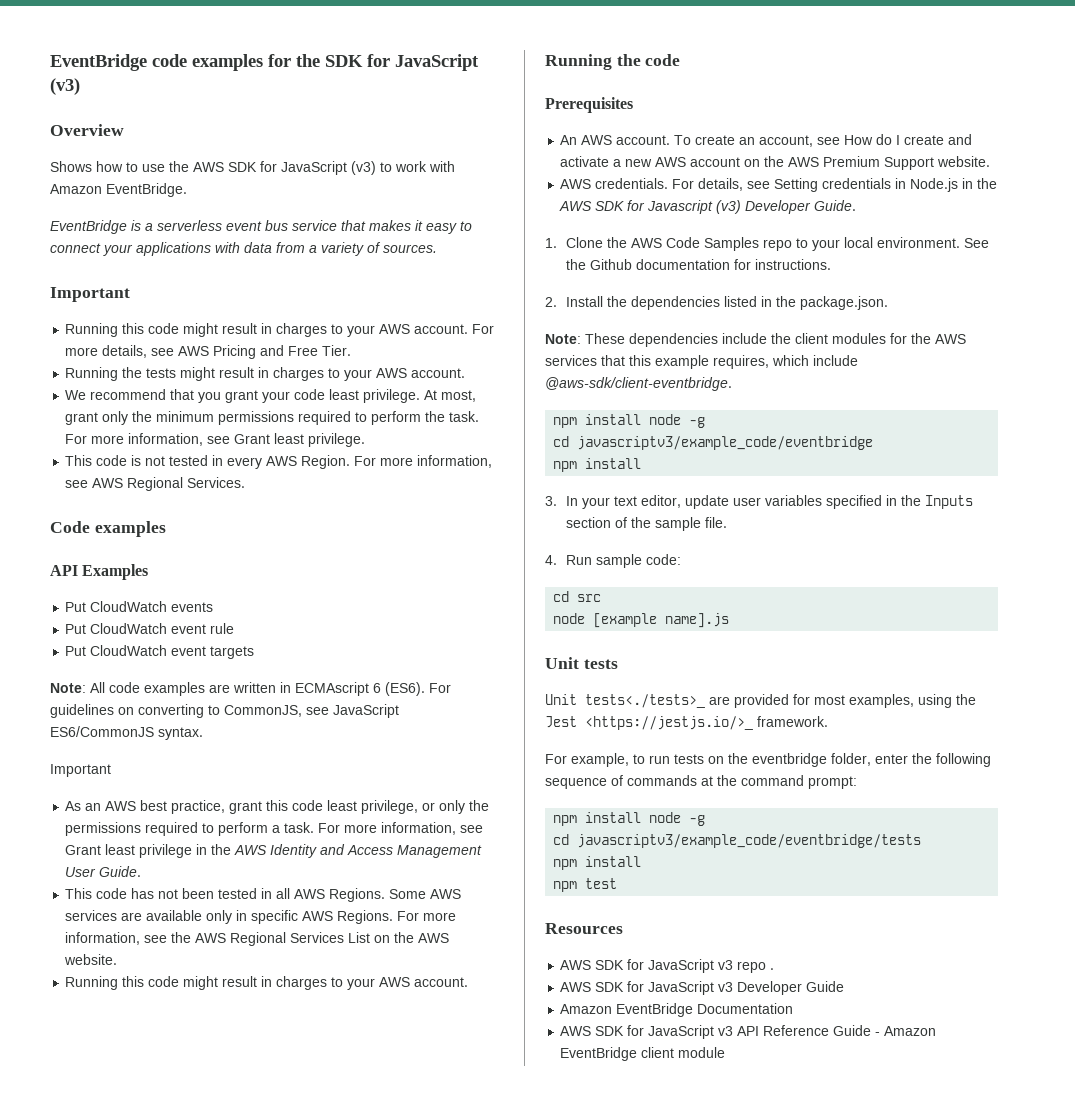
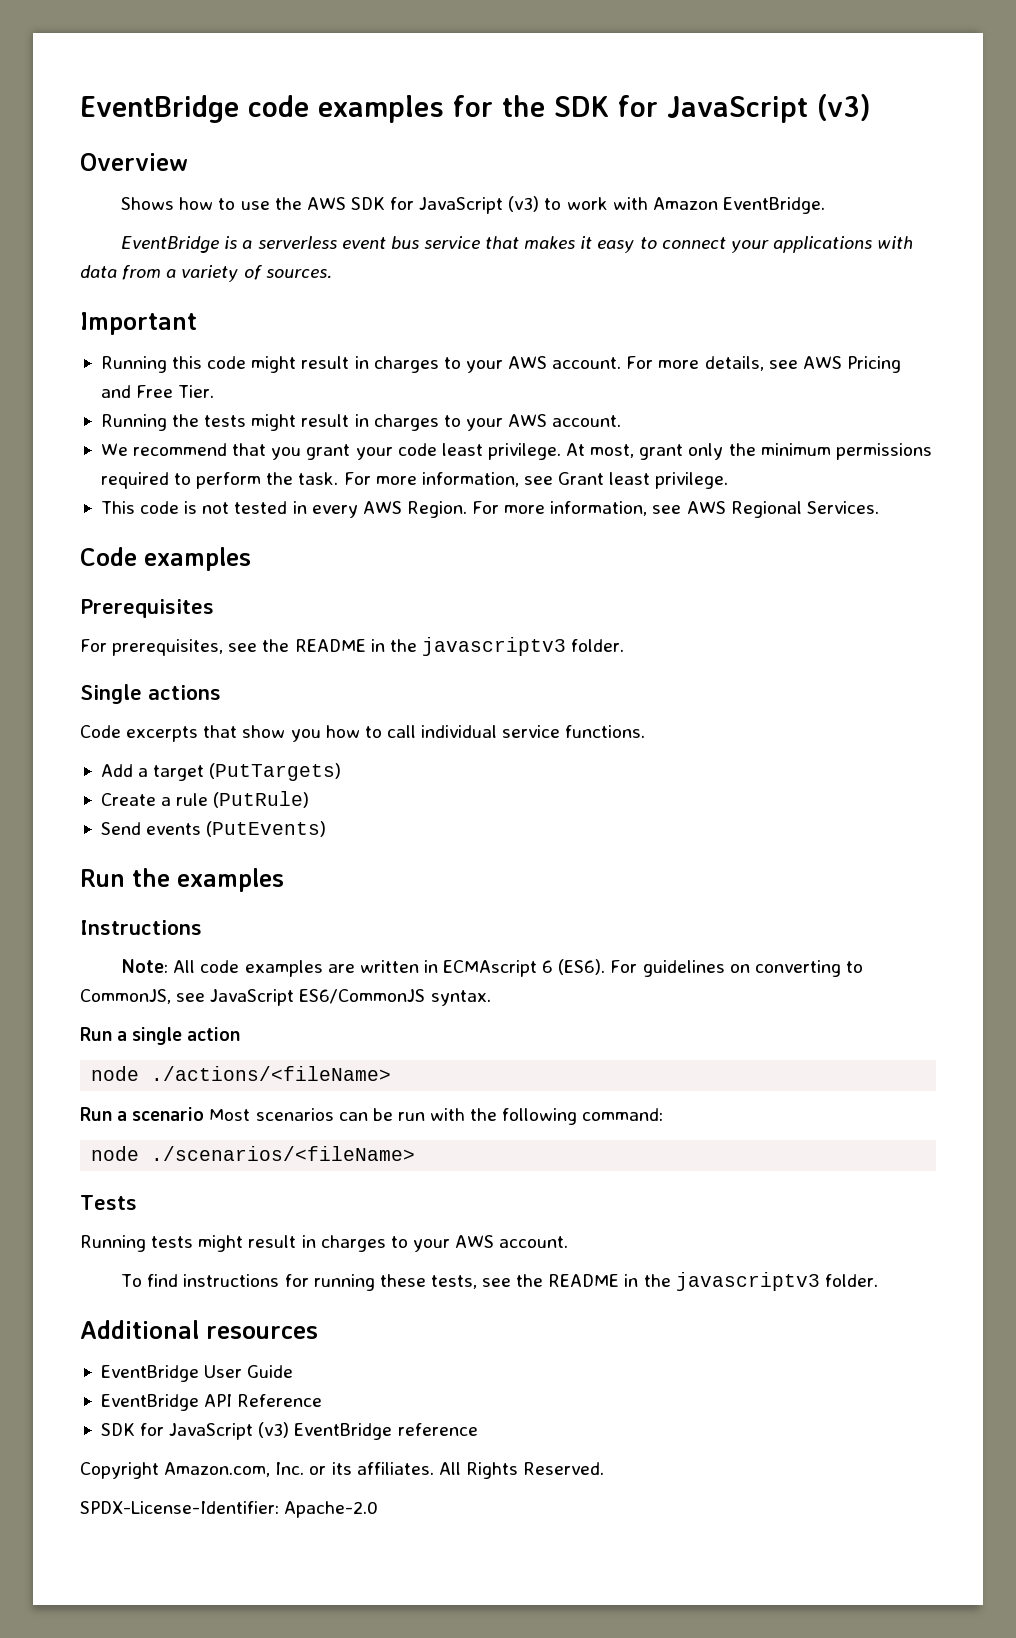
[50,564,149,580] [65,601,214,612] [65,623,235,634] [65,645,255,659] API Examples // Put CloudWatch events // Put CloudWatch event rule // Put CloudWatch event targets -> [80,599,214,618] [80,637,625,656] [80,684,221,704] [80,725,646,742] [100,763,342,781] [100,791,310,808] [100,821,327,837] [80,868,284,892] [80,920,202,935] Prerequisites // For prerequisites, see the README in the javascriptv3 folder. // Single actions // Code excerpts that show you how to call individual service functions. // Add a target (PutTargets) // Create a rule (PutRule) // Send events (PutEvents) // Run the examples // Instructions
[50,764,111,777] [65,800,490,814] [65,822,484,836] [65,844,483,858] [65,866,142,877] [65,888,462,902] [65,910,457,924] [65,932,450,946] [64,954,118,965] [65,976,469,990] [545,54,681,70] [545,97,633,113] [560,134,973,147] [560,156,991,170] [560,178,998,192] [559,200,857,214] [545,237,990,251] [566,259,832,270] [545,296,889,310] [545,333,966,347] [545,355,858,369] [545,377,732,391] [553,414,706,428] [553,436,874,450] [553,458,642,472] [545,495,974,509] [566,517,728,531] [545,554,682,568] [553,591,602,602] [553,613,730,628] [545,657,618,669] [545,694,976,708] [545,716,828,730] [545,753,991,767] [545,775,857,789] [553,812,706,826] [553,834,922,848] [553,856,642,870] [553,878,618,892] [545,923,623,934] [560,959,775,973] [560,981,845,995] [560,1003,794,1017] [560,1025,937,1039] [560,1047,726,1061] Important // As an AWS best practice, grant this code least privilege, or only the permissions required to perform a task. For more information, see Grant least privilege in the AWS Identity and Access Management User Guide. // This code has not been tested in all AWS Regions. Some AWS services are available only in specific AWS Regions. For more information, see the AWS Regional Services List on the AWS website. // Running this code might result in charges to your AWS account. // Running the code // Prerequisites // An AWS account. To create an account, see How do I create and activate a new AWS account on the AWS Premium Support website. // AWS credentials. For details, see Setting credentials in Node.js in the AWS SDK for Javascript (v3) Developer Guide. // 1. Clone the AWS Code Samples repo to your local environment. See the Github documentation for instructions. // 2. Install the dependencies listed in the package.json. // Note: These dependencies include the client modules for the AWS services that this example requires, which include @aws-sdk/client-eventbridge. // npm install node -g // cd javascriptv3/example_code/eventbridge // npm install // 3. In your text editor, update user variables specified in the Inputs section of the sample file. // 4. Run sample code: // cd src // node [example name].js // Unit tests // Unit tests<./tests>_ are provided for most examples, using the Jest <https://jestjs.io/>_ framework. // For example, to run tests on the eventbridge folder, enter the following sequence of commands at the command prompt: // npm install node -g // cd javascriptv3/example_code/eventbridge/tests // npm install // npm test // Resources // AWS SDK for JavaScript v3 repo . // AWS SDK for JavaScript v3 Developer Guide // Amazon EventBridge Documentation // AWS SDK for JavaScript v3 API Reference Guide - Amazon EventBridge client module -> [80,1027,241,1045] [91,1066,392,1081] [80,1107,664,1125] [91,1146,416,1161] [80,1195,137,1210] [80,1235,569,1252] [121,1272,878,1291] [80,1320,318,1339] [100,1365,294,1382] [100,1394,323,1411] [100,1422,478,1440] [80,1462,605,1479] [80,1501,379,1518] Run a single action // node ./actions/<fileName> // Run a scenario Most scenarios can be run with the following command: // node ./scenarios/<fileName> // Tests // Running tests might result in charges to your AWS account. // To find instructions for running these tests, see the README in the javascriptv3 folder. // Additional resources // EventBridge User Guide // EventBridge API Reference // SDK for JavaScript (v3) EventBridge reference // Copyright Amazon.com, Inc. or its affiliates. All Rights Reserved. // SPDX-License-Identifier: Apache-2.0

